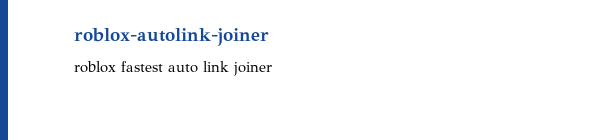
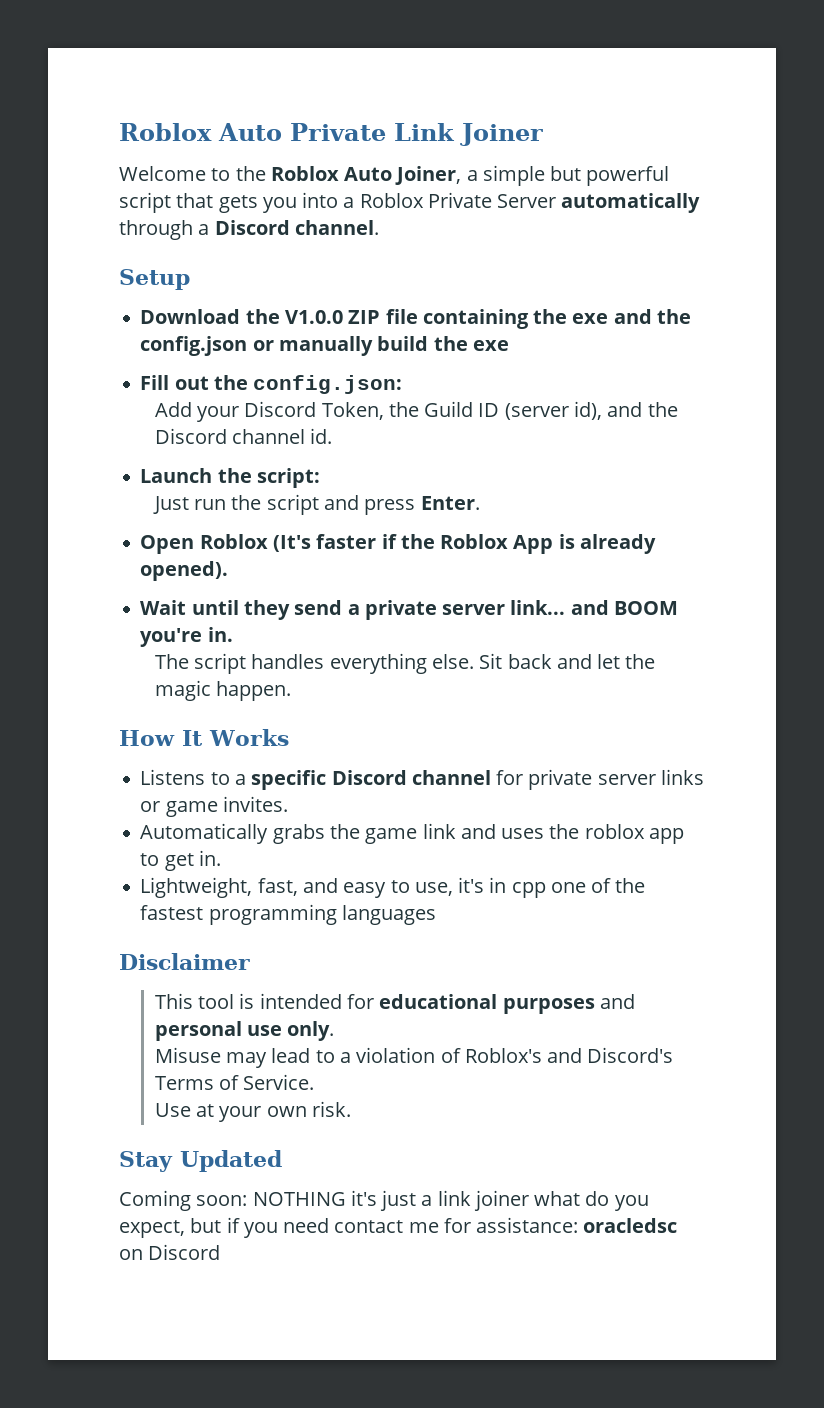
[74,28,269,46] [74,61,272,76] roblox-autolink-joiner // roblox fastest auto link joiner -> [119,123,543,146] [119,165,670,186] [119,192,701,213] [119,220,379,240] [119,269,190,290] [140,309,691,329] [140,336,509,356] [140,375,403,394] [154,401,678,422] [154,428,333,444] [140,468,320,488] [152,494,480,515] [140,534,656,554] [140,561,229,581] [140,600,678,620] [140,627,233,647] [154,653,656,674] [154,680,292,701] [119,729,289,746] [140,769,704,790] [140,796,288,817] [140,823,684,844] [140,850,221,871] [140,877,646,898] [140,904,436,925] [119,953,250,970] [154,993,635,1014] [154,1021,335,1041] [154,1047,674,1068] [154,1074,315,1090] [154,1101,351,1122] [119,1150,282,1172] [119,1190,649,1211] [119,1217,678,1238] [119,1244,221,1260] Roblox Auto Private Link Joiner // Welcome to the Roblox Auto Joiner, a simple but powerful script that gets you into a Roblox Private Server automatically through a Discord channel. // Setup // Download the V1.0.0 ZIP file containing the exe and the config.json or manually build the exe // Fill out the config.json: // Add your Discord Token, the Guild ID (server id), and the Discord channel id. // Launch the script: // Just run the script and press Enter. // Open Roblox (It's faster if the Roblox App is already opened). // Wait until they send a private server link... and BOOM you're in. // The script handles everything else. Sit back and let the magic happen. // How It Works // Listens to a specific Discord channel for private server links or game invites. // Automatically grabs the game link and uses the roblox app to get in. // Lightweight, fast, and easy to use, it's in cpp one of the fastest programming languages // Disclaimer // This tool is intended for educational purposes and personal use only. // Misuse may lead to a violation of Roblox's and Discord's Terms of Service. // Use at your own risk. // Stay Updated // Coming soon: NOTHING it's just a link joiner what do you expect, but if you need contact me for assistance: oracledsc on Discord

